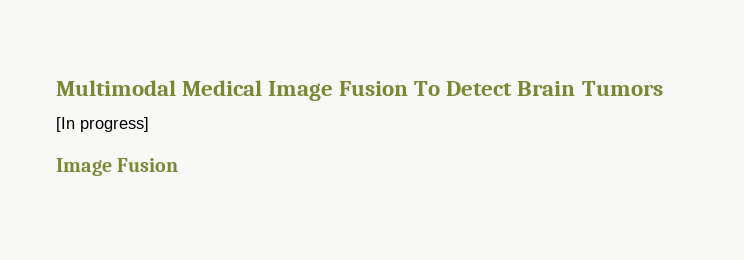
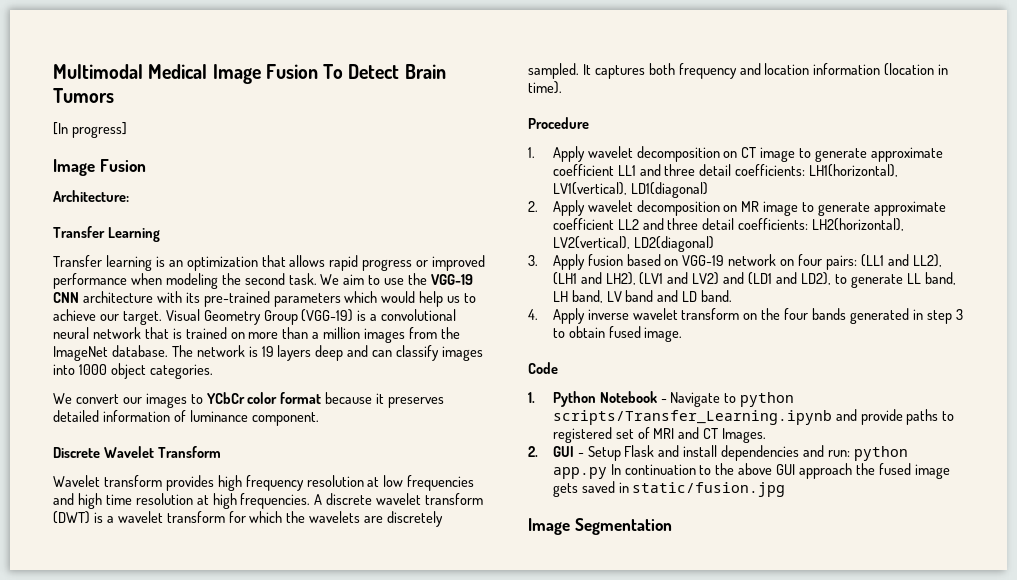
(179, 165) none -> [53,190,129,202] [53,226,160,242] [53,255,486,271] [53,273,474,289] [53,291,477,307] [53,309,457,325] [53,327,460,343] [53,345,484,361] [53,363,213,379] [53,392,445,408] [53,410,319,426] [53,446,221,458] [53,475,475,491] [53,493,484,509] [53,511,444,527] [528,63,949,79] [528,81,562,94] [528,117,589,129] [528,146,944,162] [552,164,899,177] [552,182,708,198] [528,200,947,216] [552,218,905,231] [552,236,714,252] [528,254,942,270] [552,272,956,288] [552,290,733,303] [528,308,963,324] [552,326,683,342] [528,362,558,374] [528,391,795,407] [552,409,955,425] [552,427,767,443] [528,445,908,461] [552,463,950,479] [552,481,786,497] [528,518,672,535] // Architecture: // Transfer Learning // Transfer learning is an optimization that allows rapid progress or improved performance when modeling the second task. We aim to use the VGG-19 CNN architecture with its pre-trained parameters which would help us to achieve our target. Visual Geometry Group (VGG-19) is a convolutional neural network that is trained on more than a million images from the ImageNet database. The network is 19 layers deep and can classify images into 1000 object categories. // We convert our images to YCbCr color format because it preserves detailed information of luminance component. // Discrete Wavelet Transform // Wavelet transform provides high frequency resolution at low frequencies and high time resolution at high frequencies. A discrete wavelet transform (DWT) is a wavelet transform for which the wavelets are discretely sampled. It captures both frequency and location information (location in time). // Procedure // 1. Apply wavelet decomposition on CT image to generate approximate coefficient LL1 and three detail coefficients: LH1(horizontal), LV1(vertical), LD1(diagonal) // 2. Apply wavelet decomposition on MR image to generate approximate coefficient LL2 and three detail coefficients: LH2(horizontal), LV2(vertical), LD2(diagonal) // 3. Apply fusion based on VGG-19 network on four pairs: (LL1 and LL2), (LH1 and LH2), (LV1 and LV2) and (LD1 and LD2), to generate LL band, LH band, LV band and LD band. // 4. Apply inverse wavelet transform on the four bands generated in step 3 to obtain fused image. // Code // 1. Python Notebook - Navigate to python scripts/Transfer_Learning.ipynb and provide paths to registered set of MRI and CT Images. // 2. GUI - Setup Flask and install dependencies and run: python app.py In continuation to the above GUI approach the fused image gets saved in static/fusion.jpg // Image Segmentation

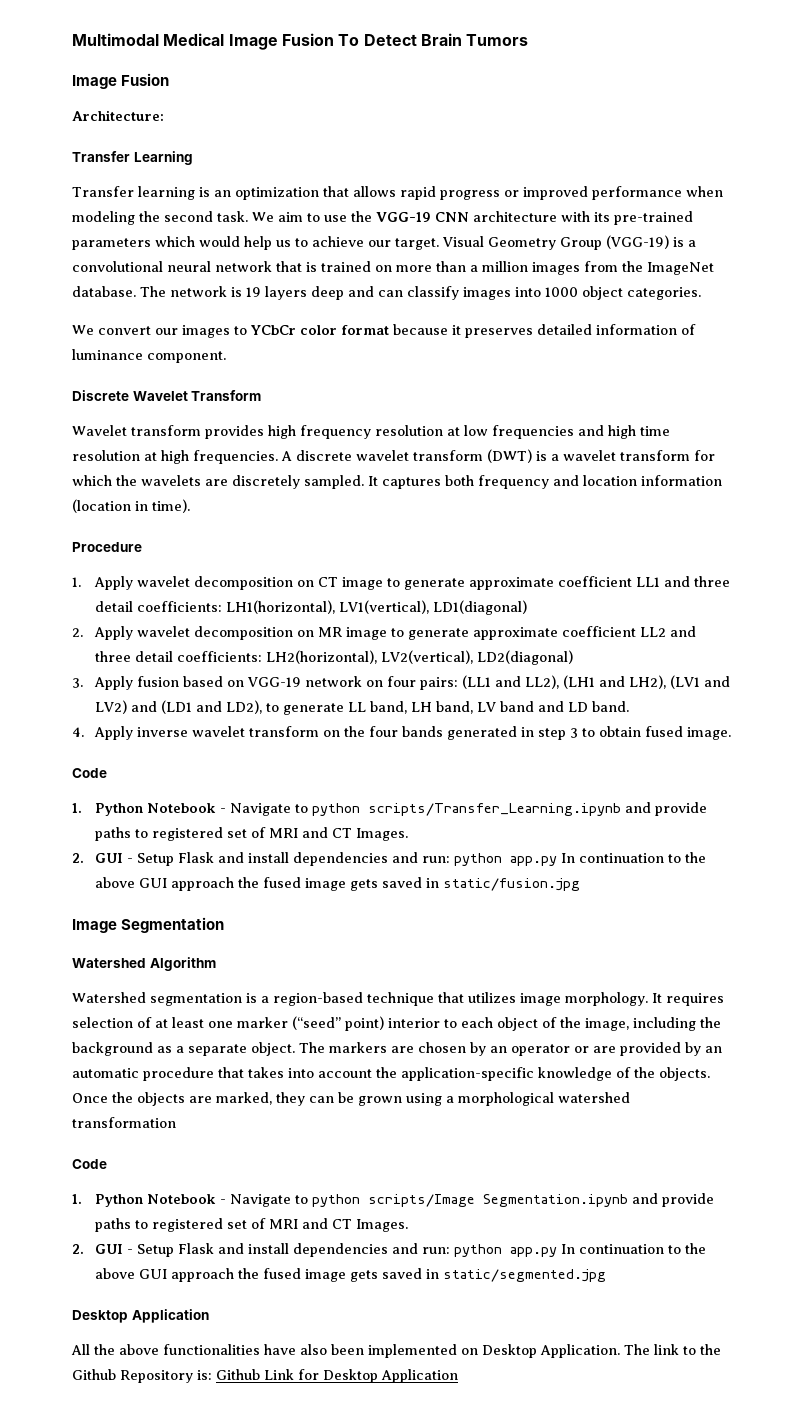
[53,122,127,138] // [In progress] -> (529, 40) none
(672, 526) none -> [72,957,216,971] [72,992,724,1006] [72,1016,721,1031] [72,1042,722,1056] [72,1067,710,1081] [72,1092,630,1106] [72,1117,176,1128] [72,1159,107,1169] [72,1193,714,1207] [94,1218,408,1232] [72,1243,706,1257] [94,1268,606,1282] [72,1309,209,1323] [71,1344,721,1358] [72,1369,458,1383] // Watershed Algorithm // Watershed segmentation is a region-based technique that utilizes image morphology. It requires selection of at least one marker (“seed” point) interior to each object of the image, including the background as a separate object. The markers are chosen by an operator or are provided by an automatic procedure that takes into account the application-specific knowledge of the objects. Once the objects are marked, they can be grown using a morphological watershed transformation // Code // 1. Python Notebook - Navigate to python scripts/Image Segmentation.ipynb and provide paths to registered set of MRI and CT Images. // 2. GUI - Setup Flask and install dependencies and run: python app.py In continuation to the above GUI approach the fused image gets saved in static/segmented.jpg // Desktop Application // All the above functionalities have also been implemented on Desktop Application. The link to the Github Repository is: Github Link for Desktop Application

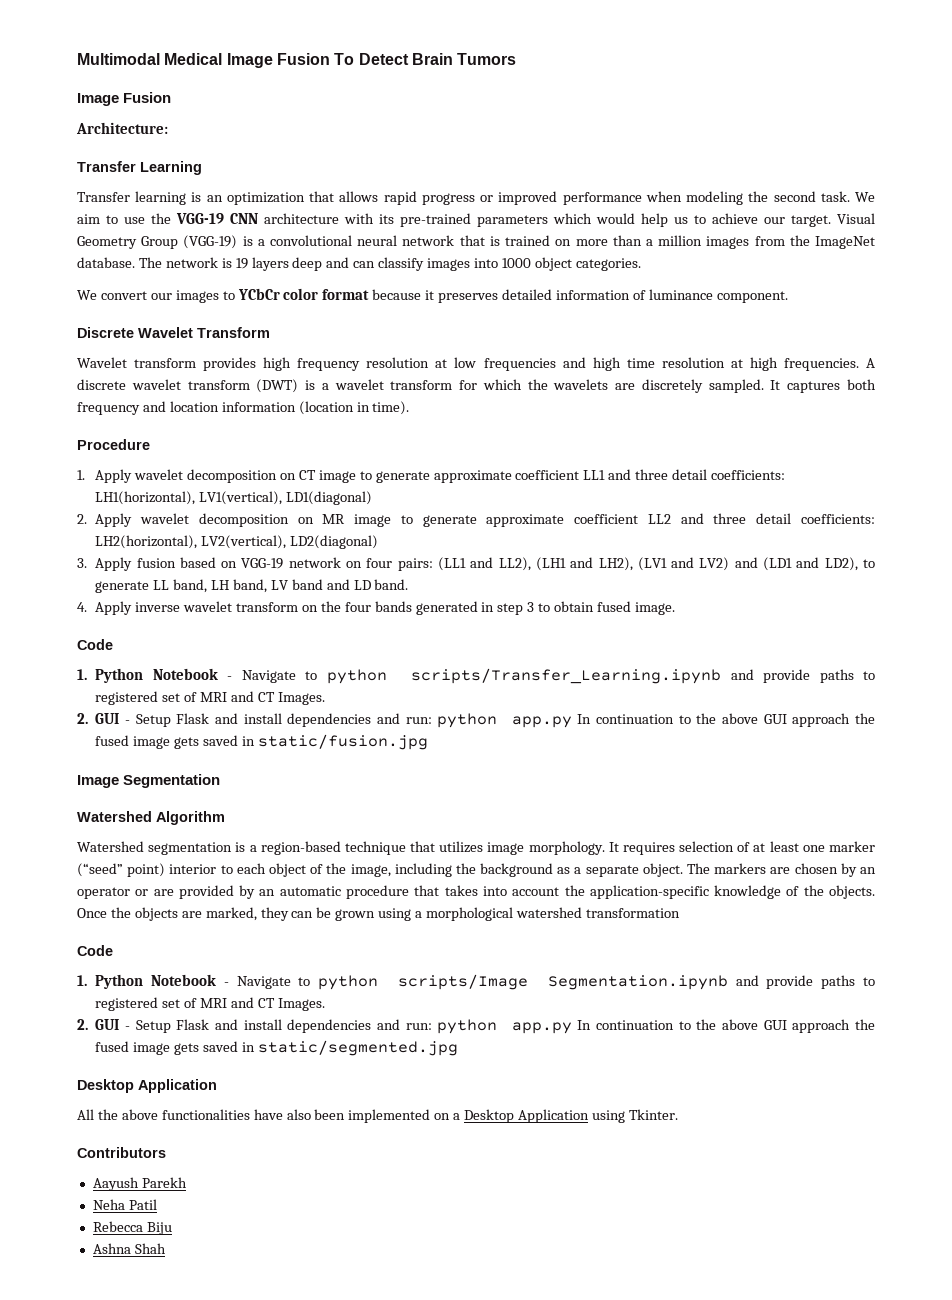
[482,1344,721,1358] [72,1369,458,1383] Desktop Application. The link to the Github Repository is: Github Link for Desktop Application -> [453,1109,678,1123] [77,1147,166,1158] [92,1177,187,1191] [92,1199,157,1210] [92,1221,172,1235] [92,1243,166,1254] a Desktop Application using Tkinter. // Contributors // Aayush Parekh // Neha Patil // Rebecca Biju // Ashna Shah

